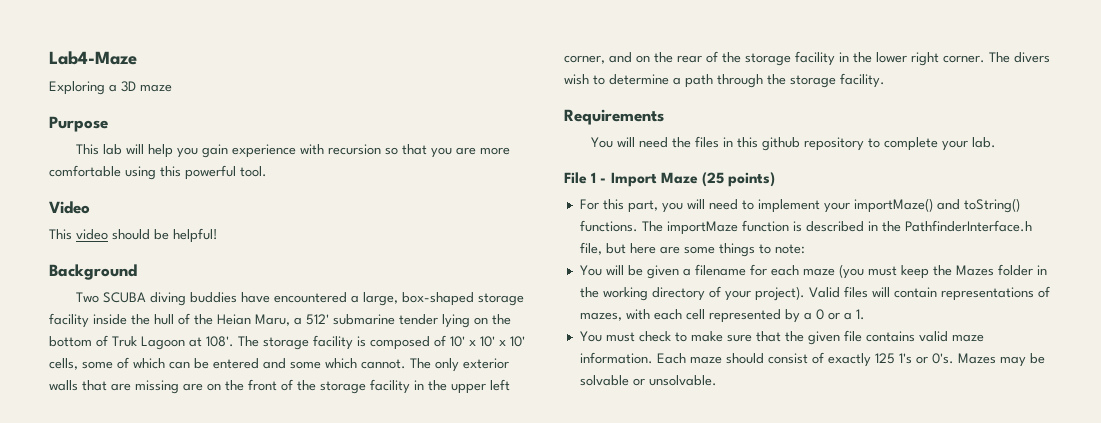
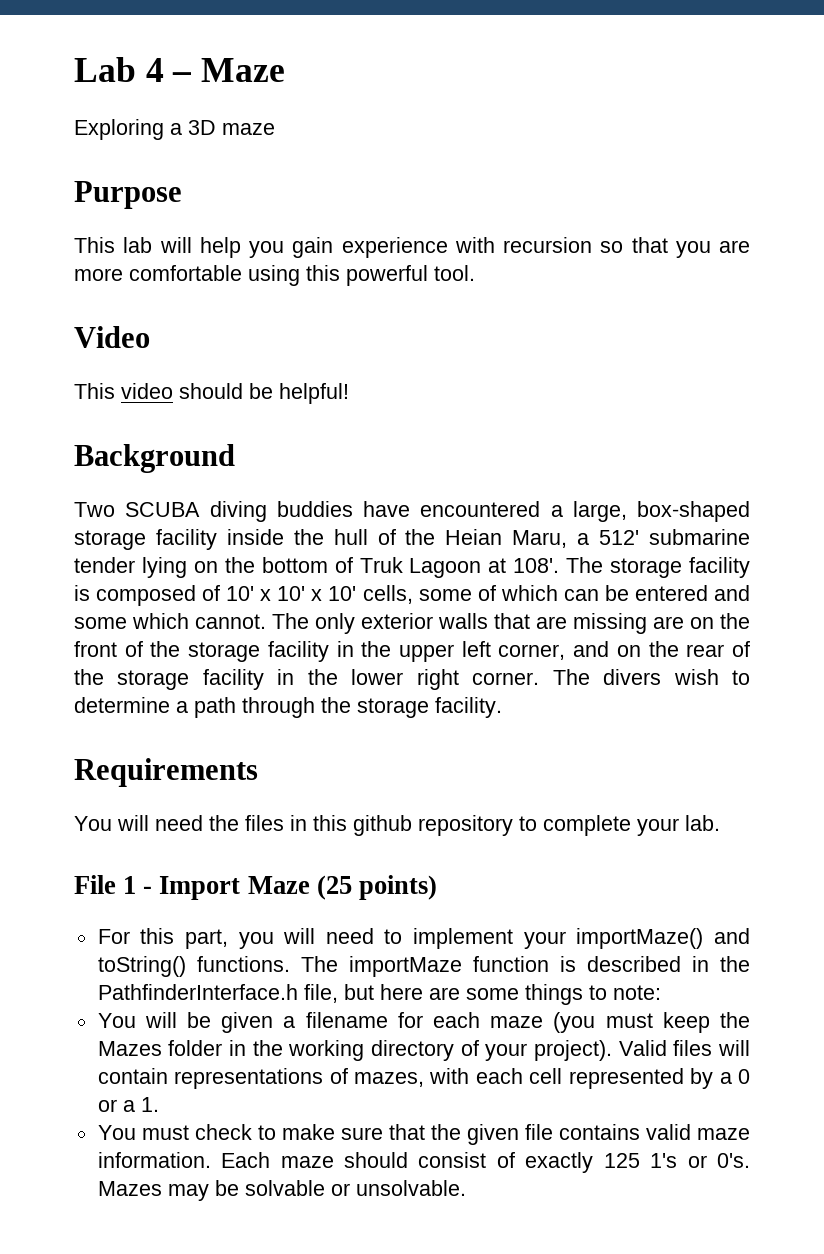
[49,51,137,65] Lab4-Maze -> [74,57,285,82] Lab 4 – Maze

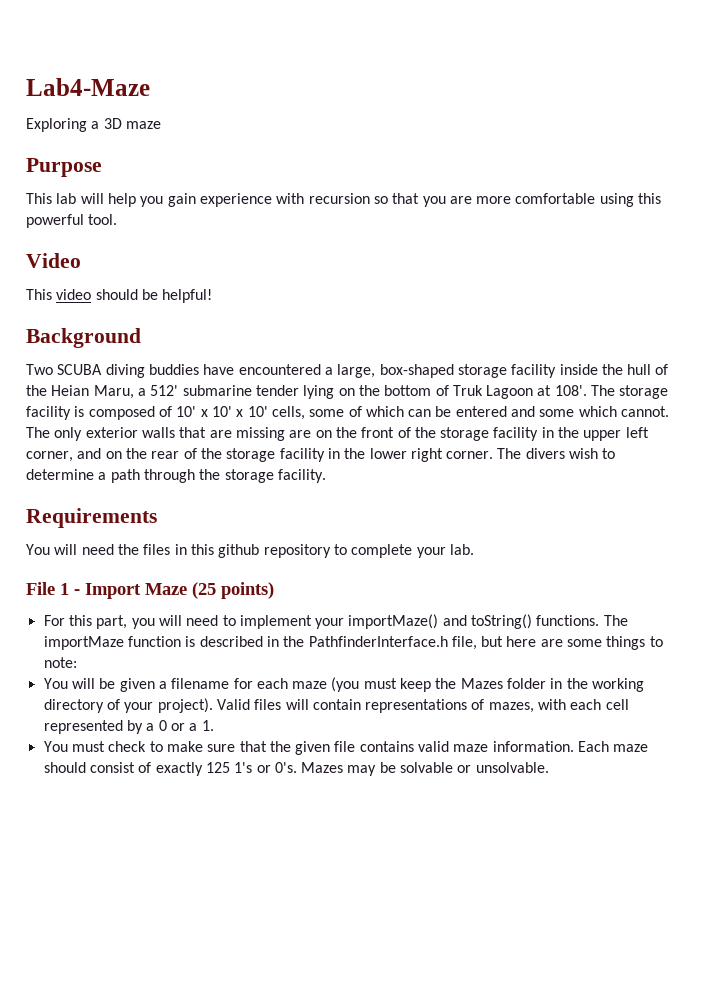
[74,57,285,82] Lab 4 – Maze -> [26,78,150,96] Lab4-Maze

